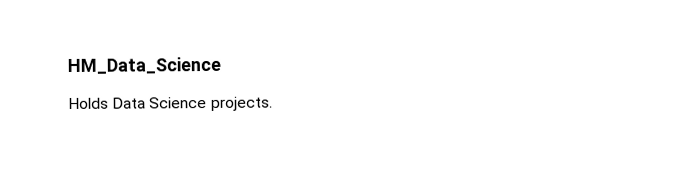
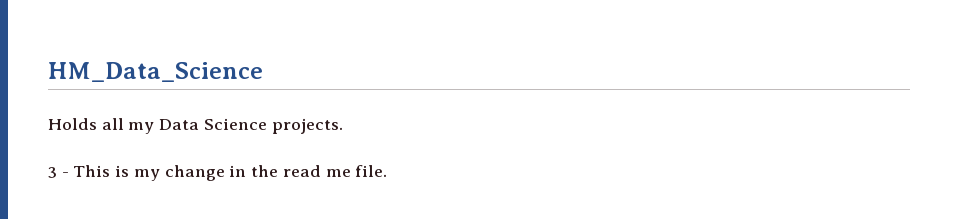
(109, 103) none -> [101,118,155,134] all my
(273, 103) none -> [48,165,388,181] // 3 - This is my change in the read me file.

